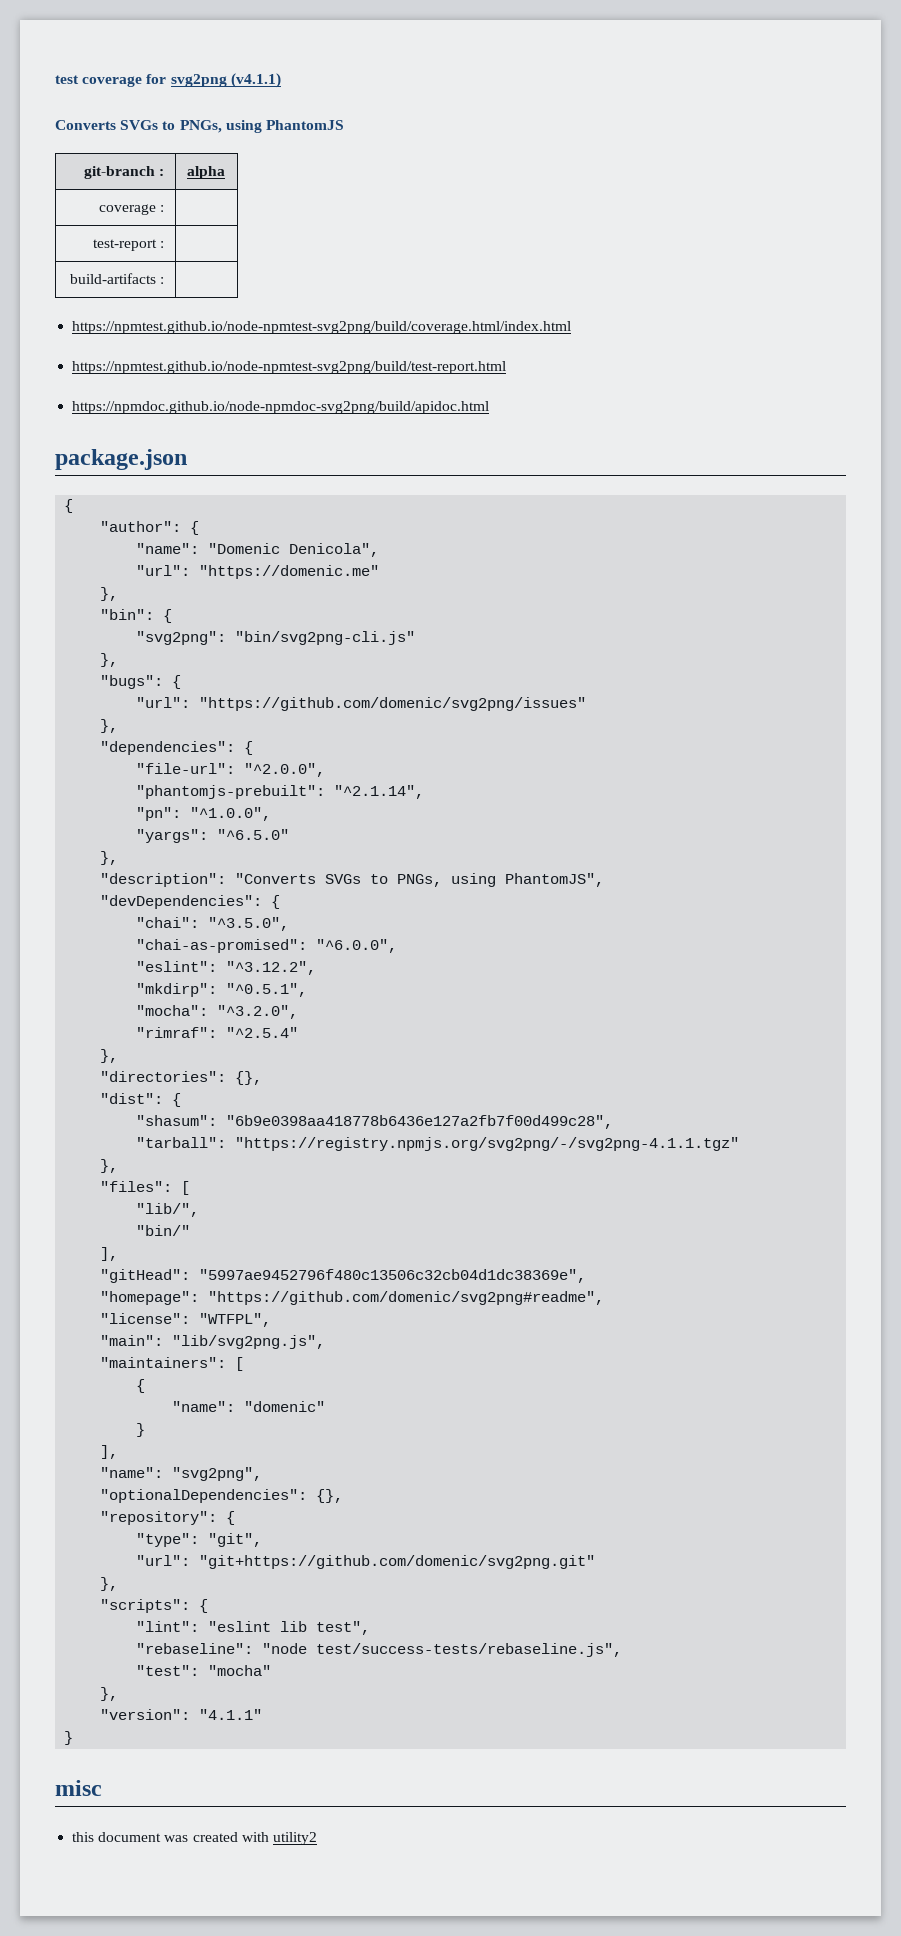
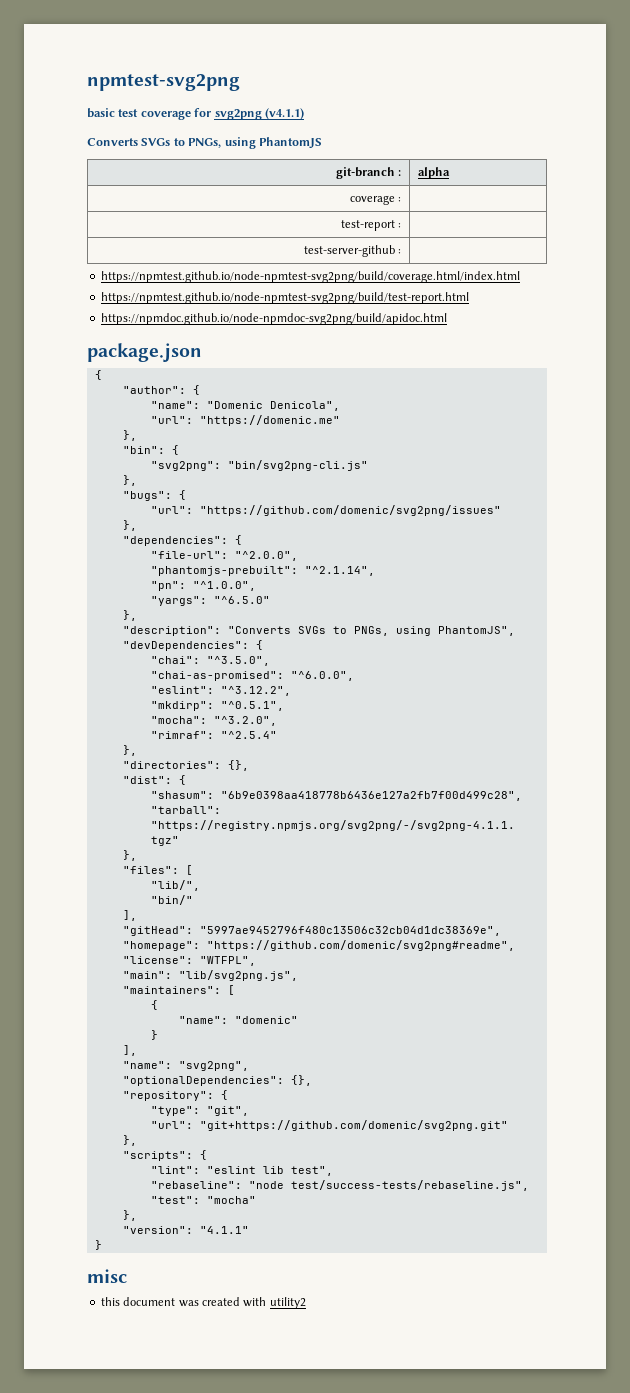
(55, 79) none -> [87,74,240,91] [87,108,115,118] npmtest-svg2png // basic
[69,273,156,284] build-artifacts -> [303,245,395,257] test-server-github

